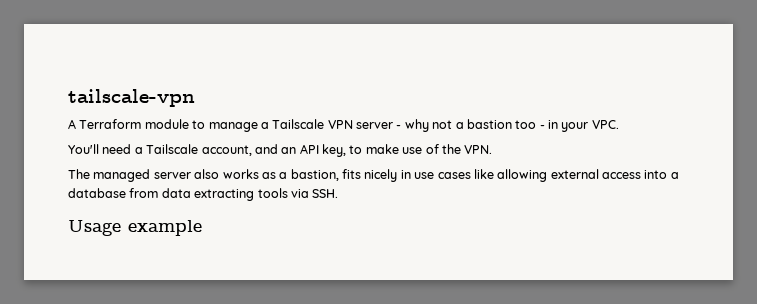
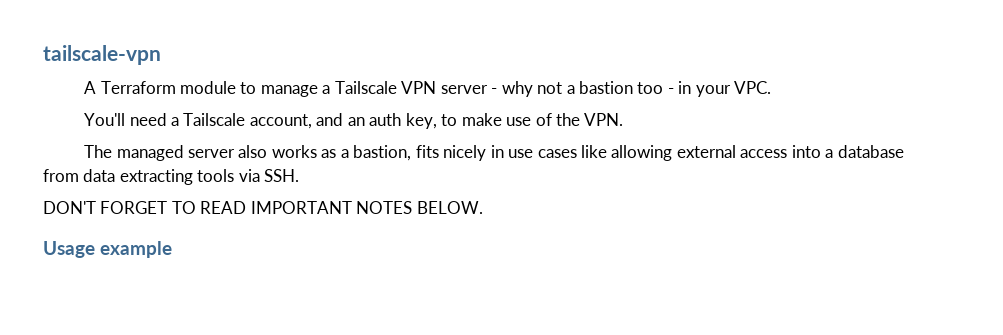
[299,144,319,154] API -> [369,113,402,126] auth
(339, 193) none -> [43,201,483,214] // DON'T FORGET TO READ IMPORTANT NOTES BELOW.

